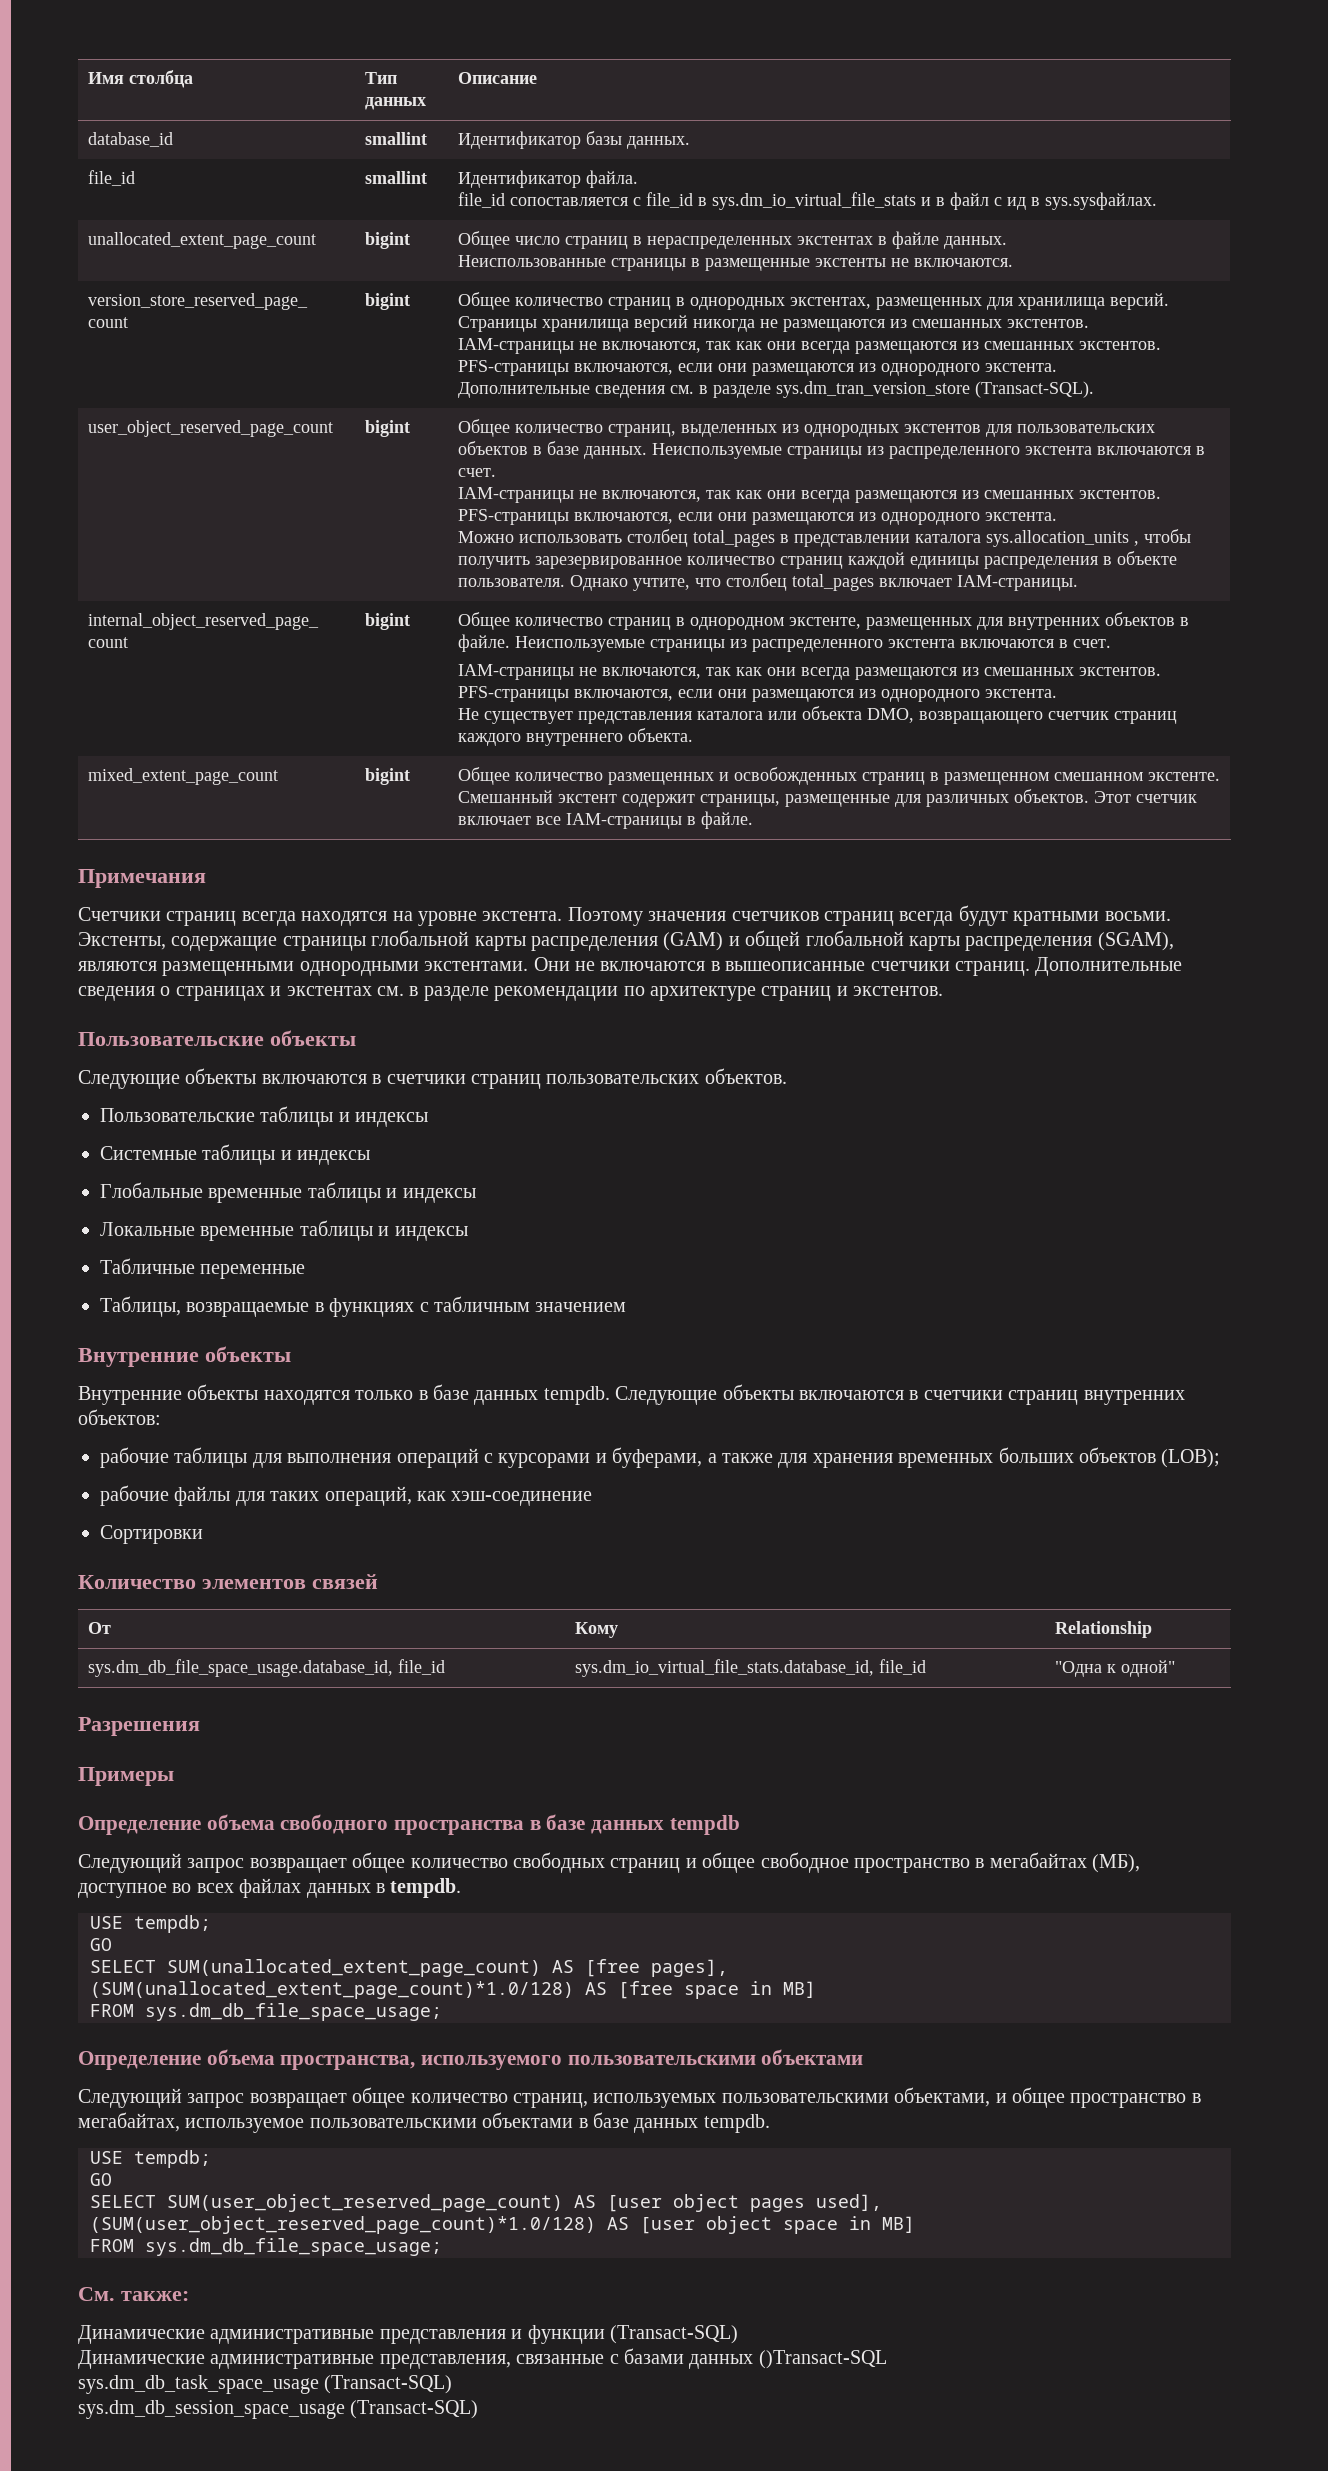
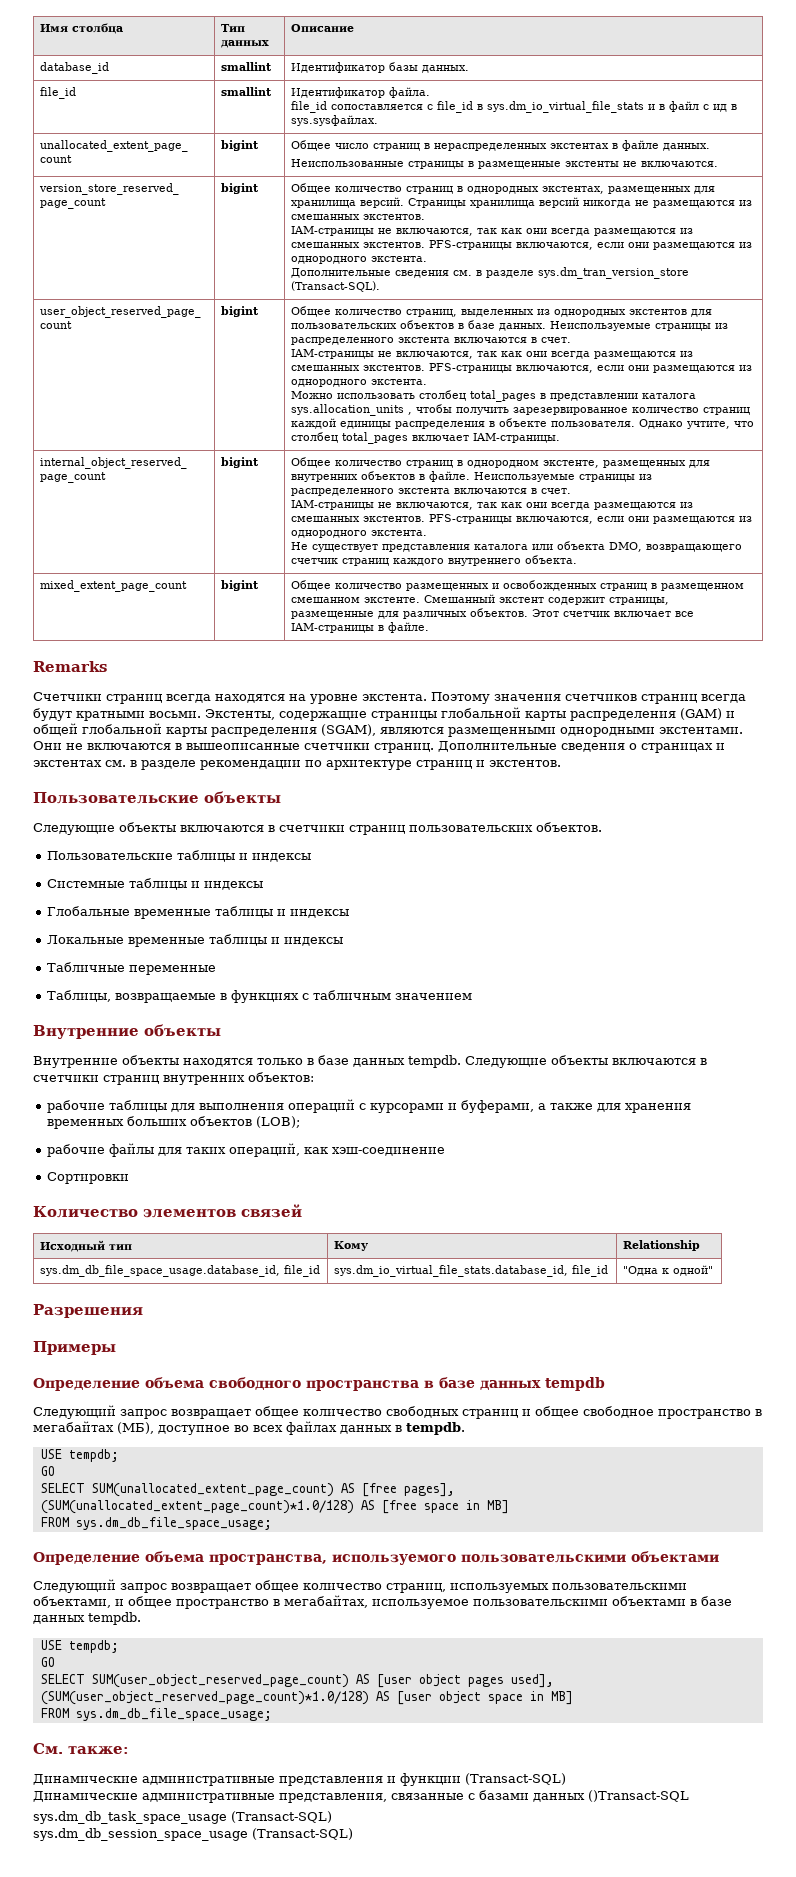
[78,869,206,888] Примечания -> [33,661,107,672] Remarks
[87,1622,111,1634] От -> [40,1240,133,1252] Исходный тип

